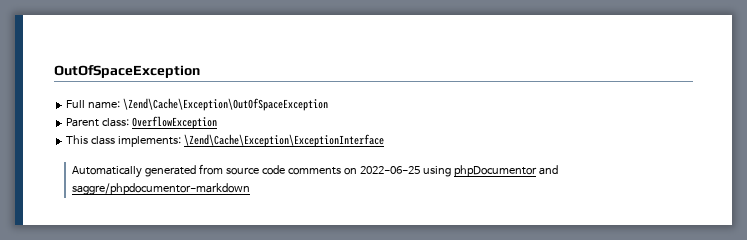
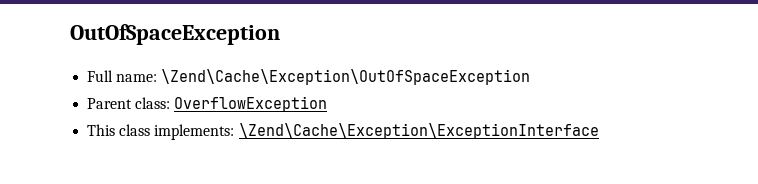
[71,164,558,178] [71,183,250,195] // Automatically generated from source code comments on 2022-06-25 using phpDocumentor and saggre/phpdocumentor-markdown -> (599, 131) none

